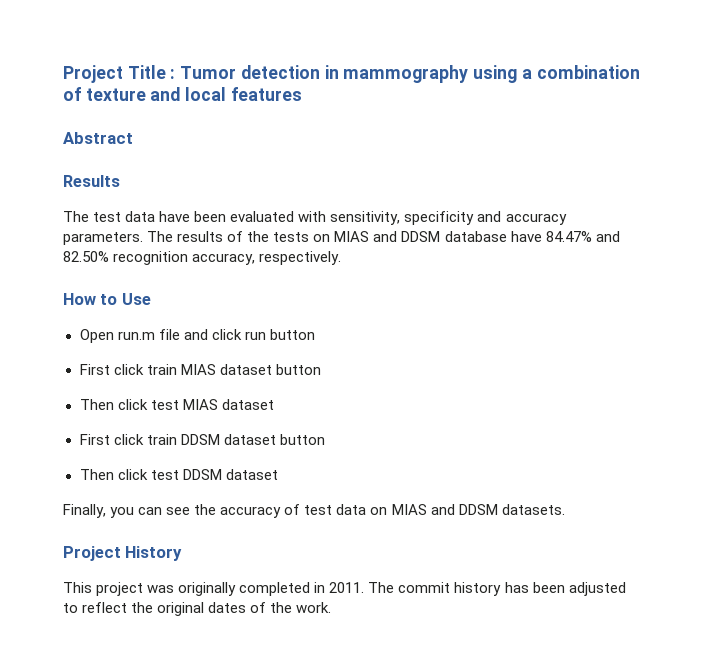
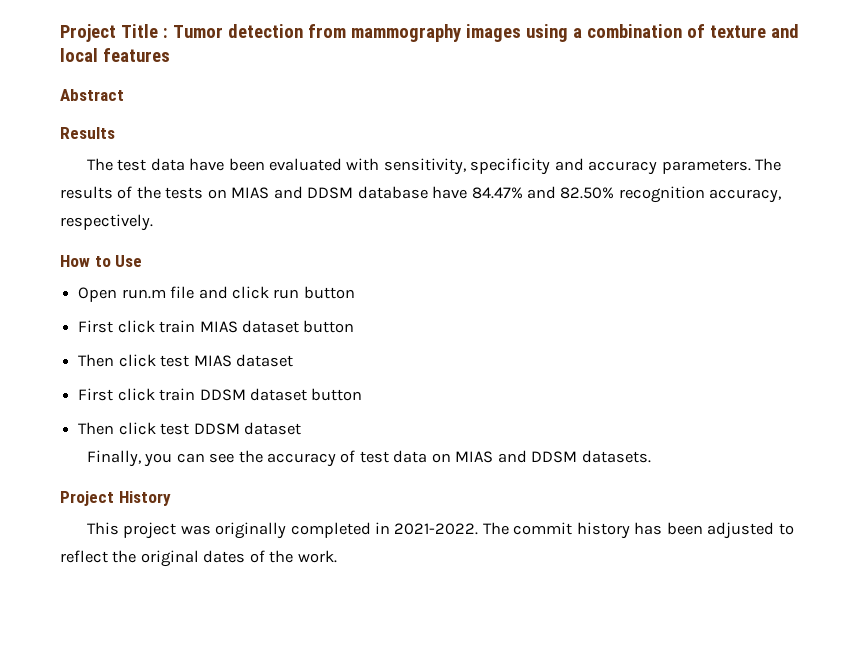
[324,65,469,83] in mammography -> [307,24,521,42] from mammography images
[329,582,365,593] 2011. -> [394,523,479,535] 2021-2022.

